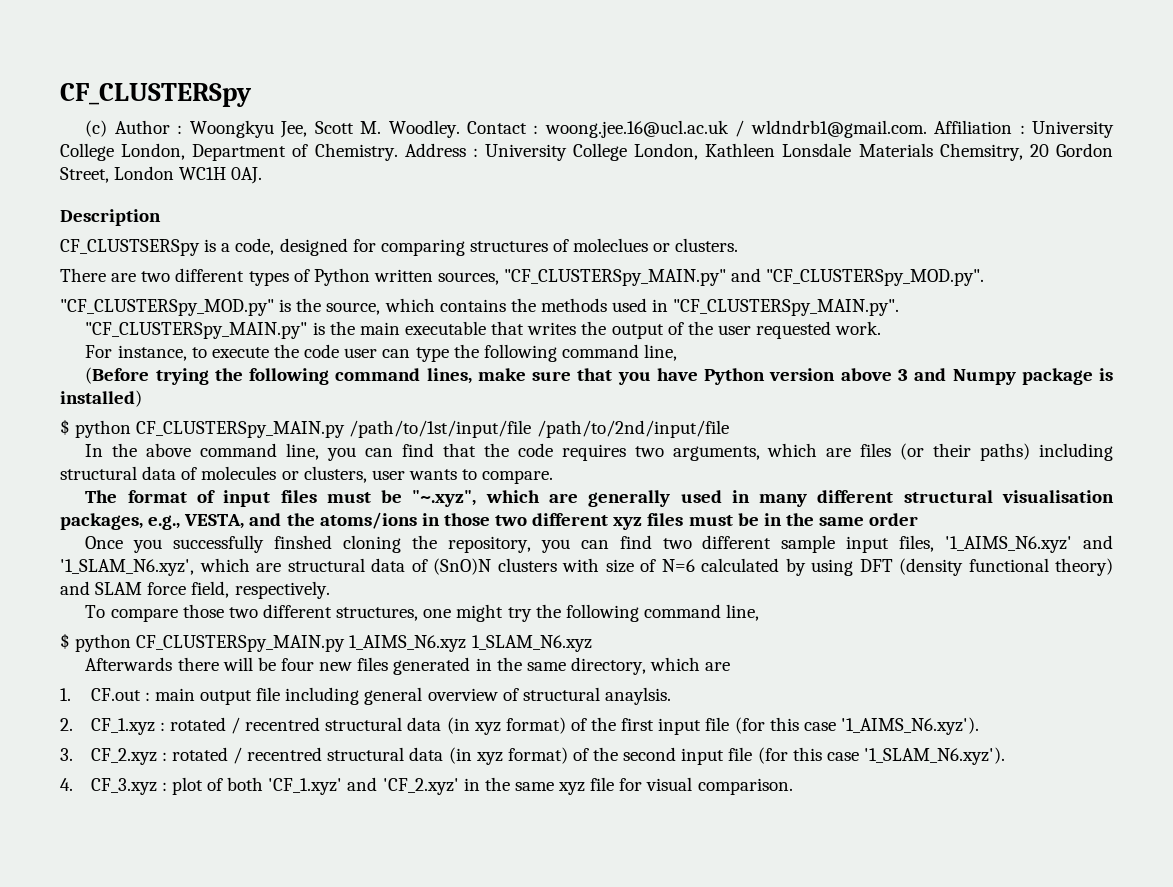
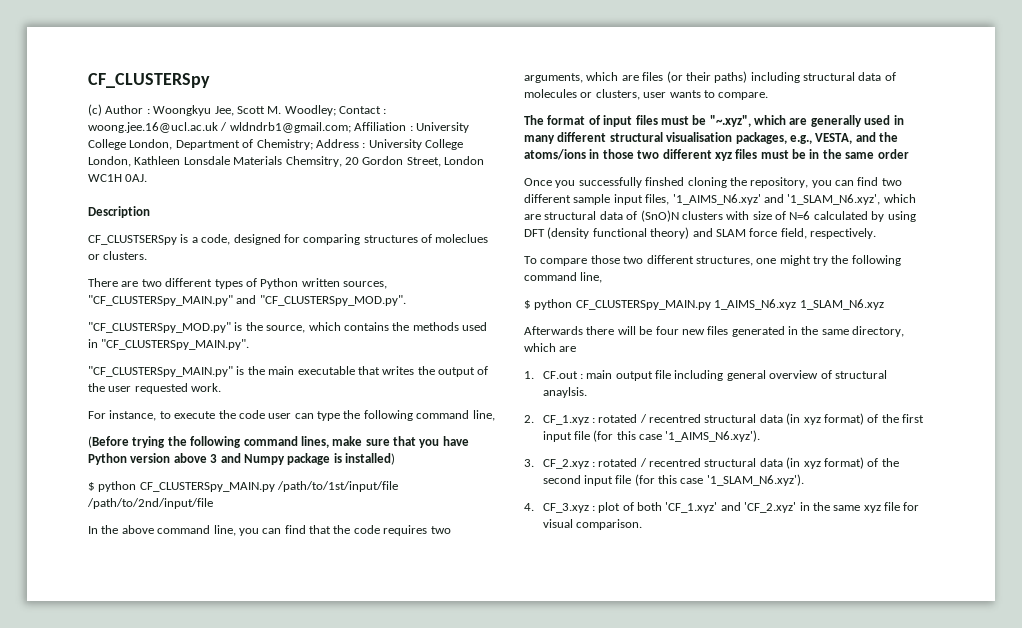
[388,120,460,138] Woodley. -> [284,105,336,116] Woodley;
[750,120,927,138] wldndrb1@gmail.com. -> [229,122,351,133] wldndrb1@gmail.com;
[314,143,398,161] Chemistry. -> [256,139,313,150] Chemistry;

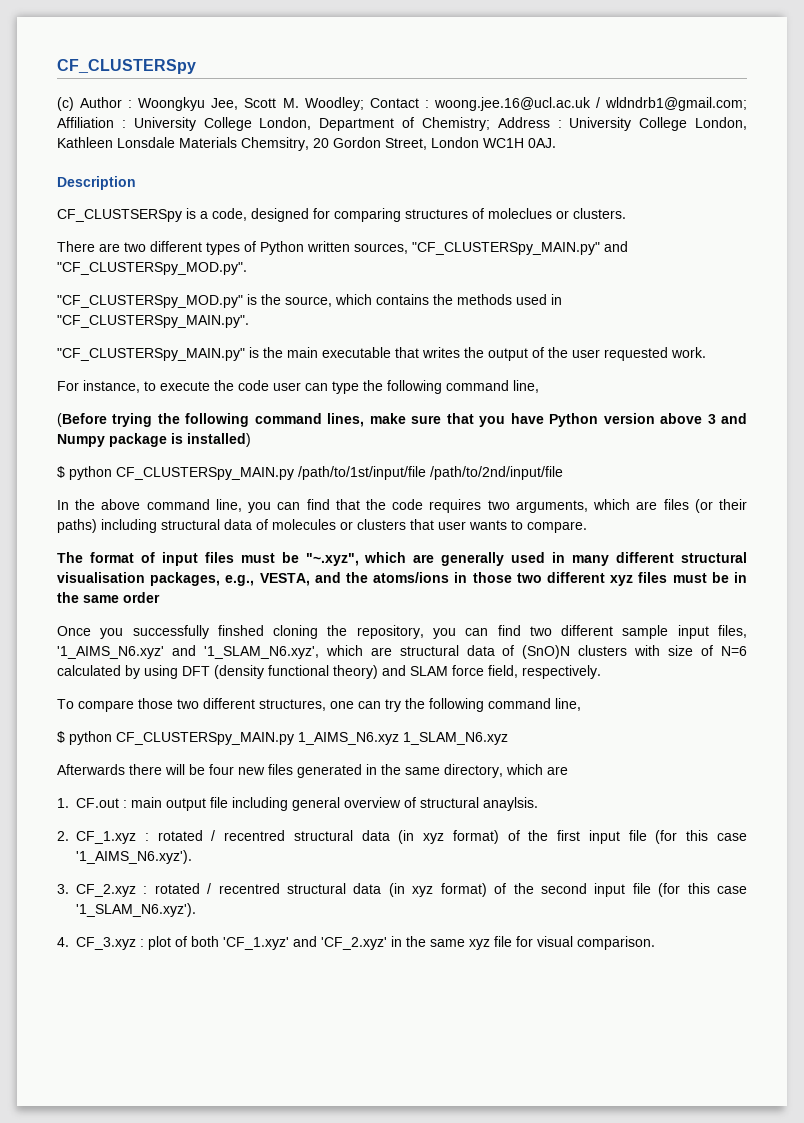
[595,89,640,100] clusters, -> [357,519,434,530] clusters that
[779,255,811,266] might -> [358,701,381,709] can

